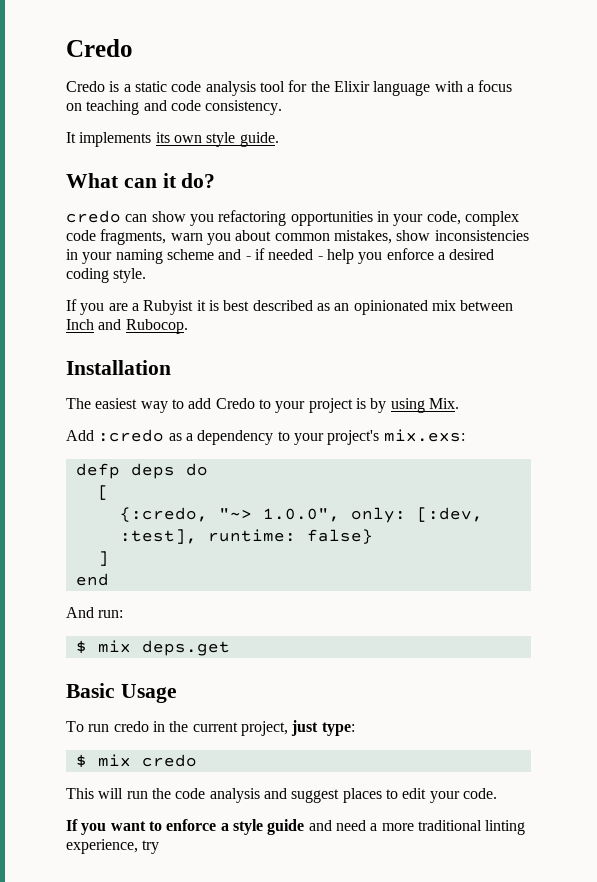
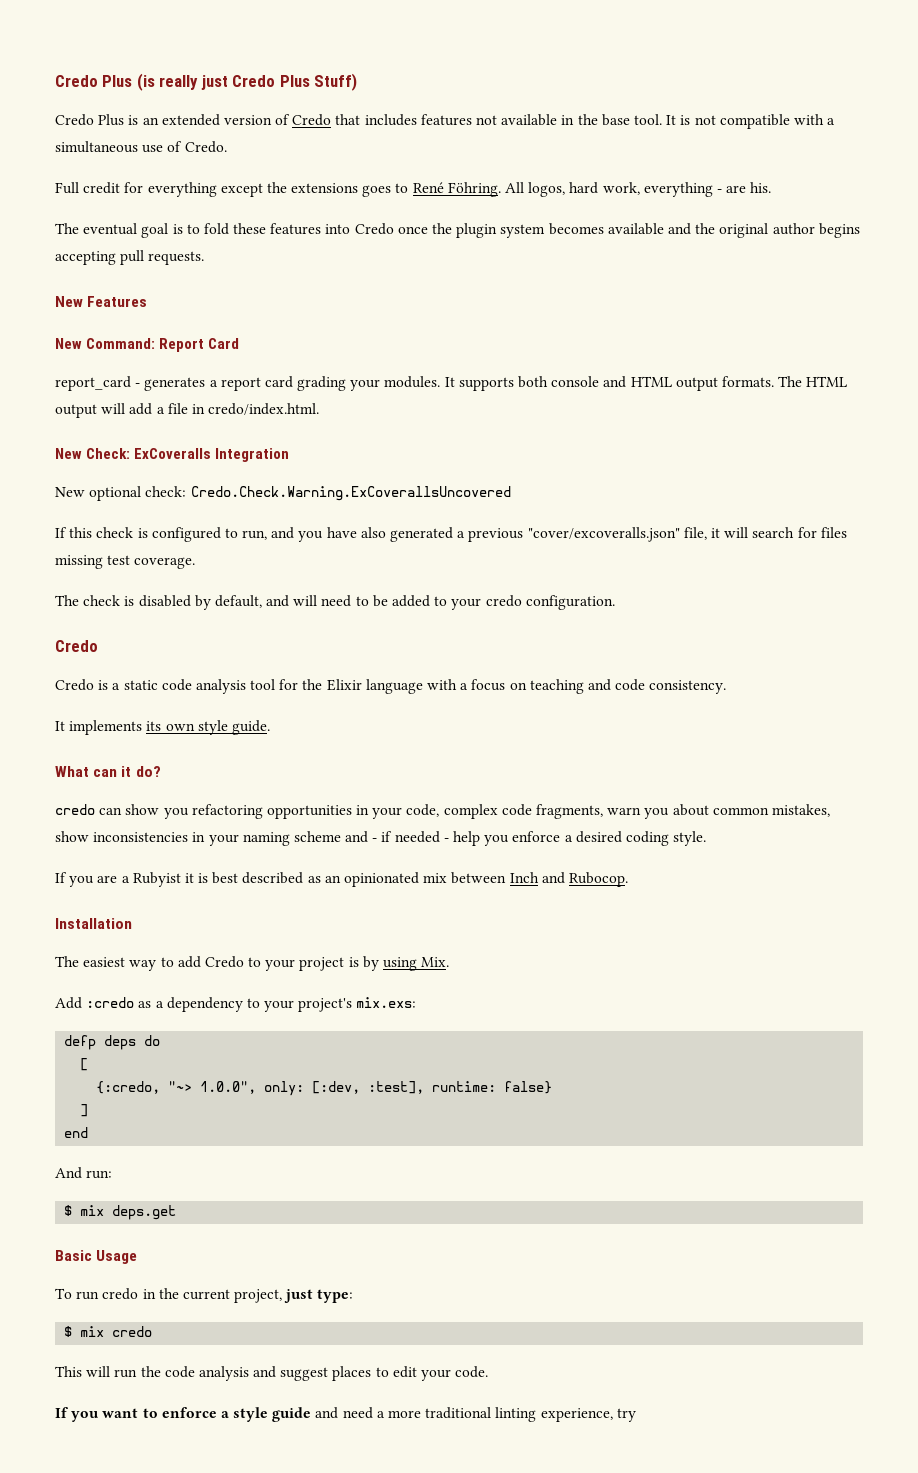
[66,39,133,57] Credo -> [55,73,358,91] [55,114,836,129] [55,141,227,153] [55,182,772,197] [55,223,860,238] [55,250,205,265] [55,296,148,307] [55,338,240,352] [55,376,848,391] [55,403,320,418] [55,448,290,462] [55,486,511,501] [55,527,847,542] [55,555,196,569] [55,595,615,610] [55,640,98,652] Credo Plus (is really just Credo Plus Stuff) // Credo Plus is an extended version of Credo that includes features not available in the base tool. It is not compatible with a simultaneous use of Credo. // Full credit for everything except the extensions goes to René Föhring. All logos, hard work, everything - are his. // The eventual goal is to fold these features into Credo once the plugin system becomes available and the original author begins accepting pull requests. // New Features // New Command: Report Card // report_card - generates a report card grading your modules. It supports both console and HTML output formats. The HTML output will add a file in credo/index.html. // New Check: ExCoveralls Integration // New optional check: Credo.Check.Warning.ExCoverallsUncovered // If this check is configured to run, and you have also generated a previous "cover/excoveralls.json" file, it will search for files missing test coverage. // The check is disabled by default, and will need to be added to your credo configuration. // Credo

